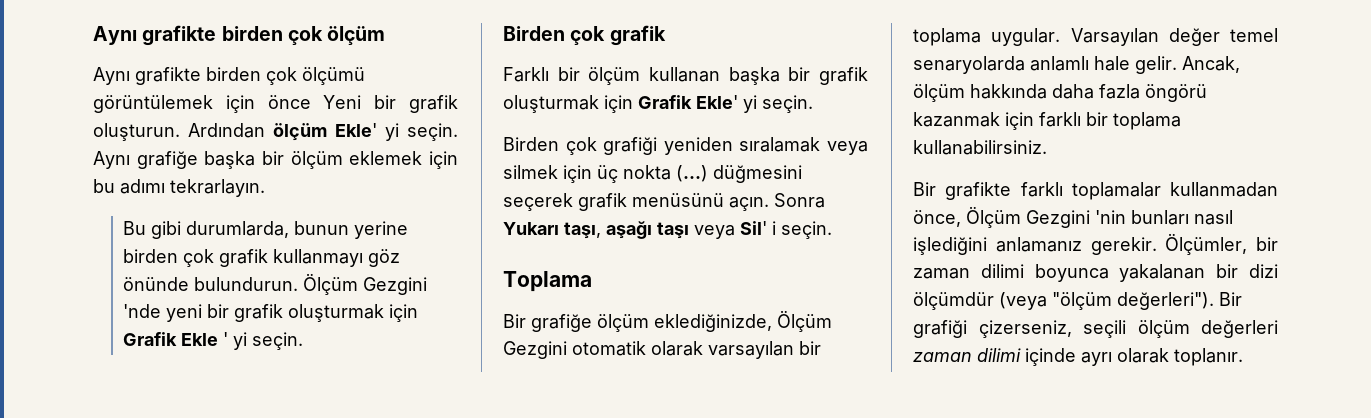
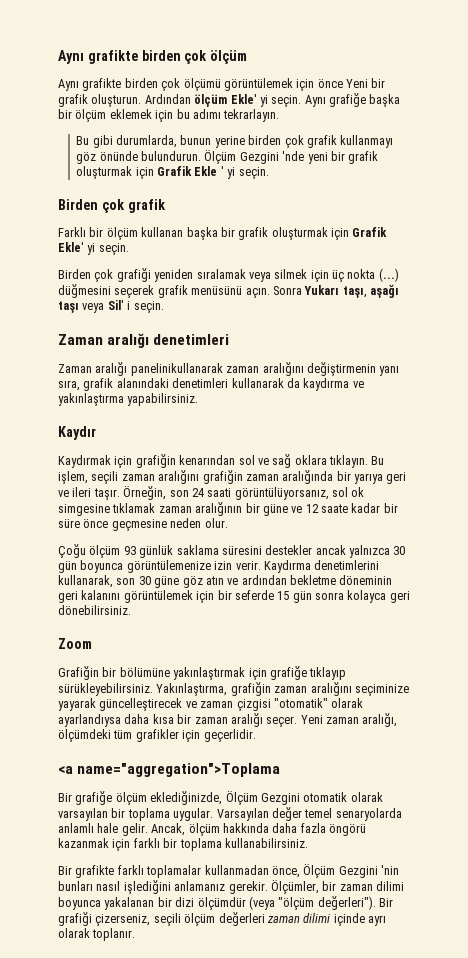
[503,271,592,292] Toplama -> [58,333,230,348] [58,362,400,376] [58,378,364,391] [58,393,199,406] [58,426,96,440] [58,454,385,468] [58,470,407,484] [58,486,365,500] [58,502,398,516] [58,518,228,531] [58,544,406,558] [58,560,380,573] [58,575,393,588] [58,590,410,603] [58,605,131,615] [58,638,92,649] [58,666,347,680] [58,682,409,696] [58,698,364,711] [58,713,398,727] [58,729,256,742] [58,763,281,777] Zaman aralığı denetimleri // Zaman aralığı panelinikullanarak zaman aralığını değiştirmenin yanı sıra, grafik alanındaki denetimleri kullanarak da kaydırma ve yakınlaştırma yapabilirsiniz. // Kaydır // Kaydırmak için grafiğin kenarından sol ve sağ oklara tıklayın. Bu işlem, seçili zaman aralığını grafiğin zaman aralığında bir yarıya geri ve ileri taşır. Örneğin, son 24 saati görüntülüyorsanız, sol ok simgesine tıklamak zaman aralığının bir güne ve 12 saate kadar bir süre önce geçmesine neden olur. // Çoğu ölçüm 93 günlük saklama süresini destekler ancak yalnızca 30 gün boyunca görüntülemenize izin verir. Kaydırma denetimlerini kullanarak, son 30 güne göz atın ve ardından bekletme döneminin geri kalanını görüntülemek için bir seferde 15 gün sonra kolayca geri dönebilirsiniz. // Zoom // Grafiğin bir bölümüne yakınlaştırmak için grafiğe tıklayıp sürükleyebilirsiniz. Yakınlaştırma, grafiğin zaman aralığını seçiminize yayarak güncelleştirecek ve zaman çizgisi "otomatik" olarak ayarlandıysa daha kısa bir zaman aralığı seçer. Yeni zaman aralığı, ölçümdeki tüm grafikler için geçerlidir. // <a name="aggregation">Toplama

